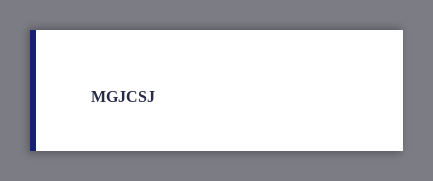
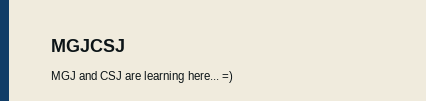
(155, 96) none -> [51,71,233,83] // MGJ and CSJ are learning here... =)

